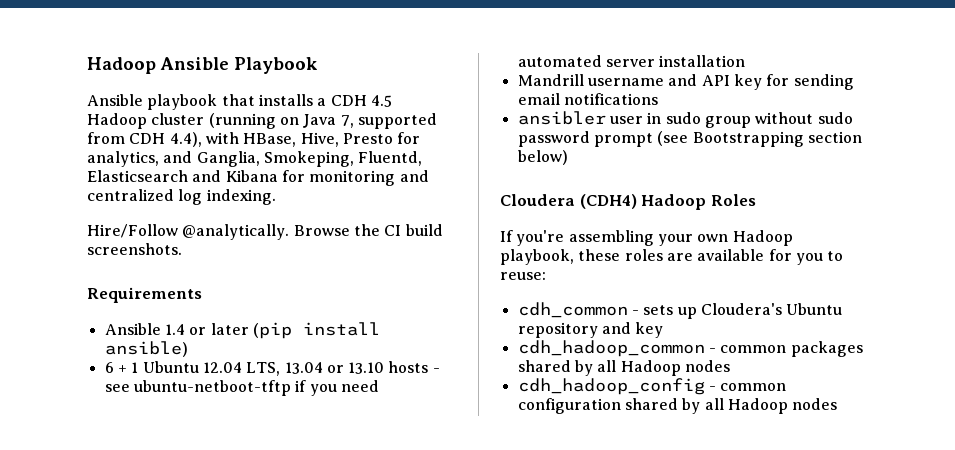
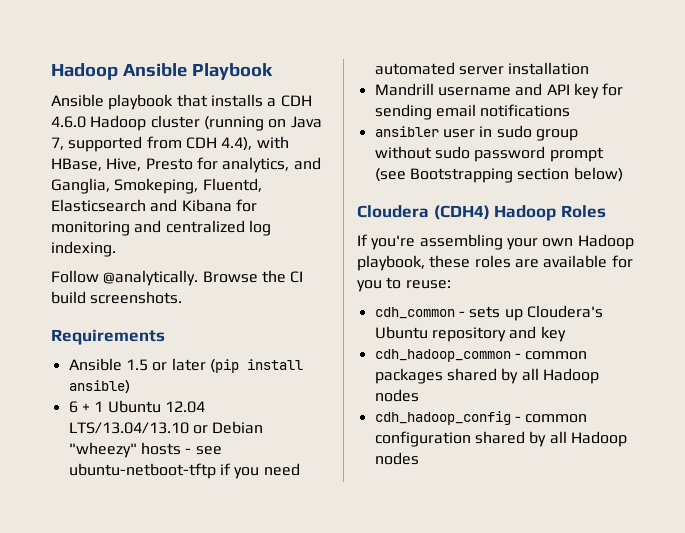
[370,95,392,107] 4.5 -> [51,116,86,128] 4.6.0
[87,224,178,238] Hire/Follow -> [51,270,99,283] Follow
[164,324,185,335] 1.4 -> [125,359,148,371] 1.5
[246,362,385,376] LTS, 13.04 or 13.10 -> [68,421,264,434] [68,442,137,458] LTS/13.04/13.10 or Debian "wheezy"

